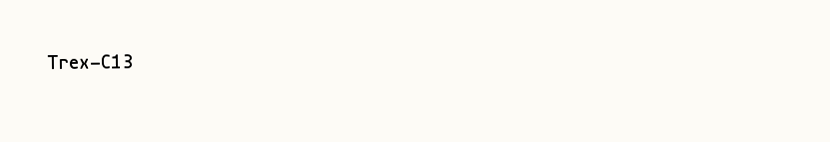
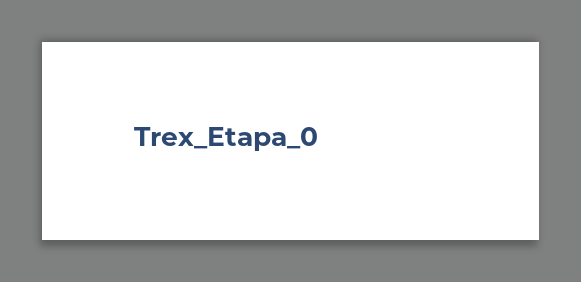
[46,54,133,70] Trex-C13 -> [134,127,318,151] Trex_Etapa_0

